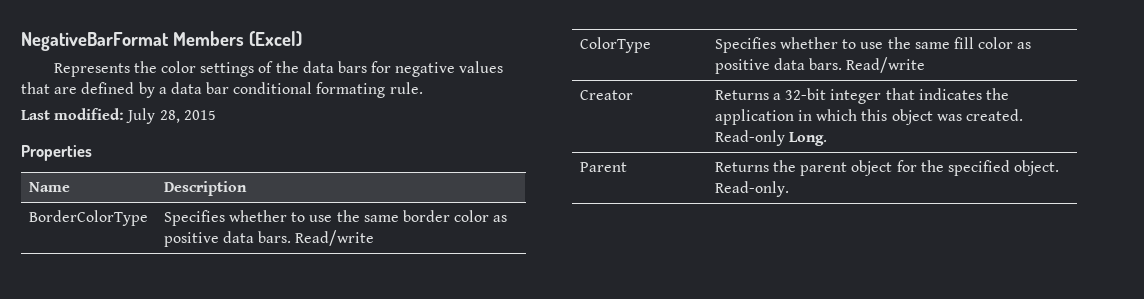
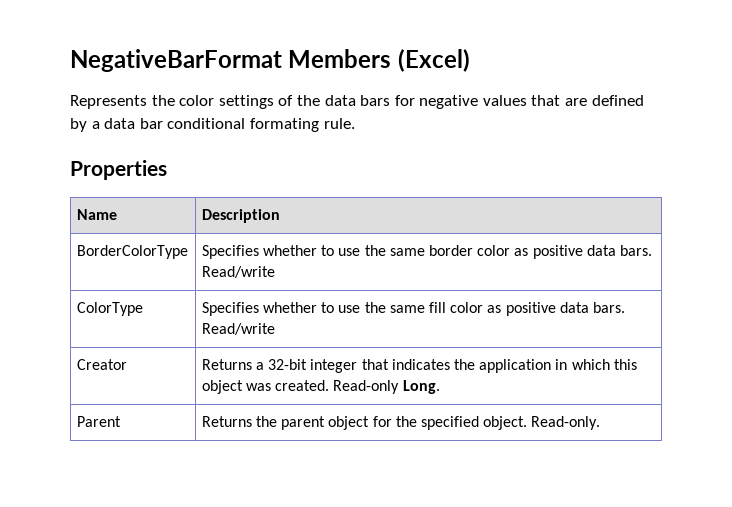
[21,108,216,124] // Last modified: July 28, 2015 -> (355, 123) none

